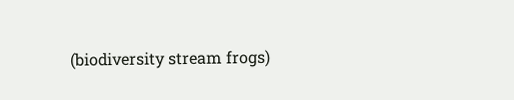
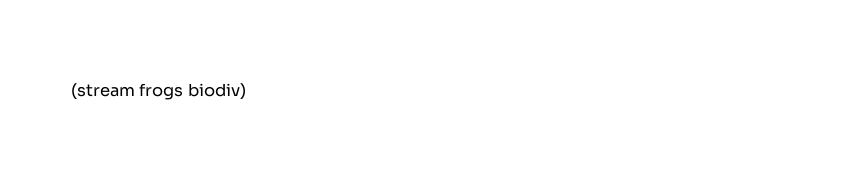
[70,49,271,70] (biodiversity stream frogs) -> [71,83,246,100] (stream frogs biodiv)

